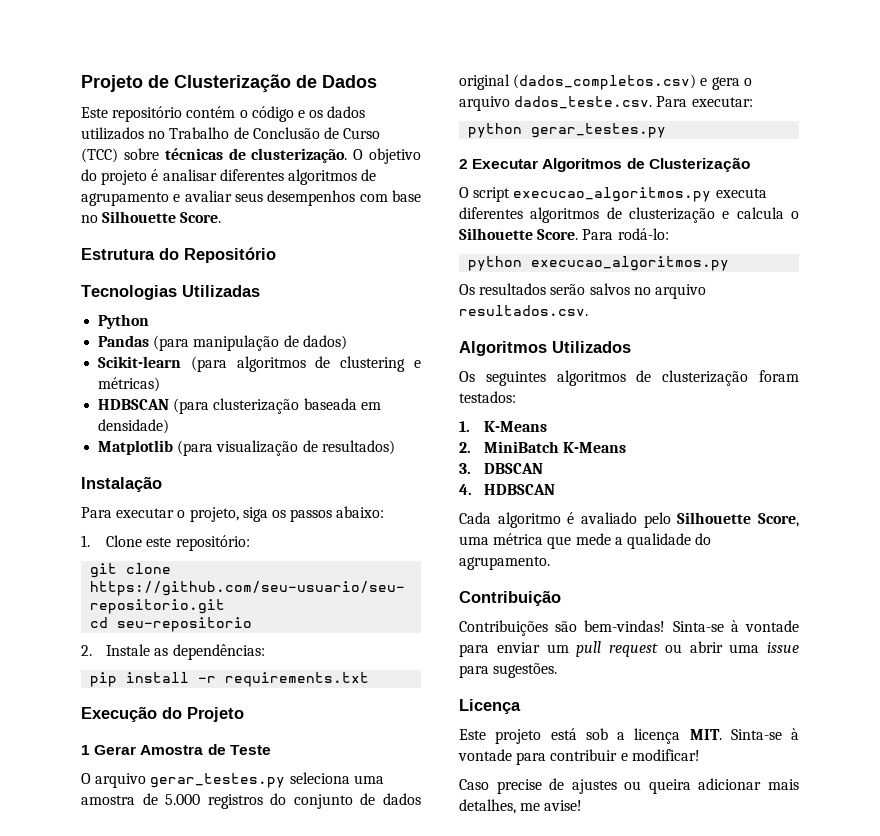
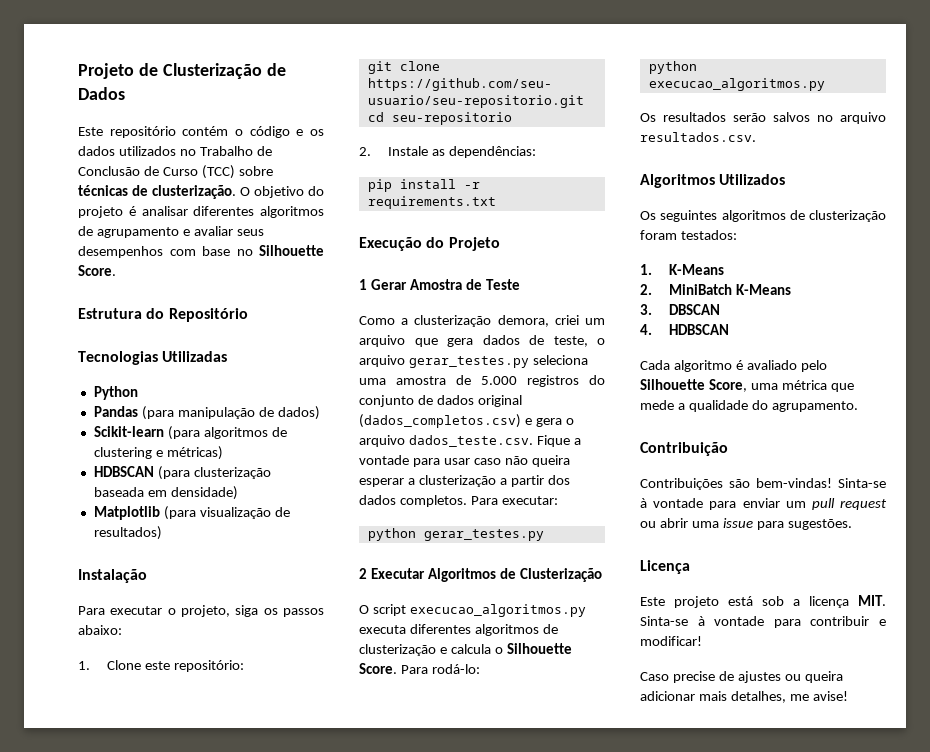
[81,773,91,784] O -> [359,315,605,327] [359,335,605,347] Como a clusterização demora, criei um arquivo que gera dados de teste, o
(653, 102) none -> [536,435,581,447] [359,455,570,467] [359,475,570,487] [359,495,467,507] Fique a vontade para usar caso não queira esperar a clusterização a partir dos dados completos.

